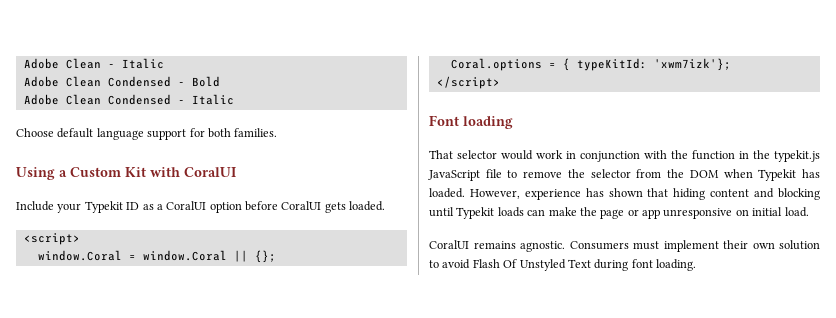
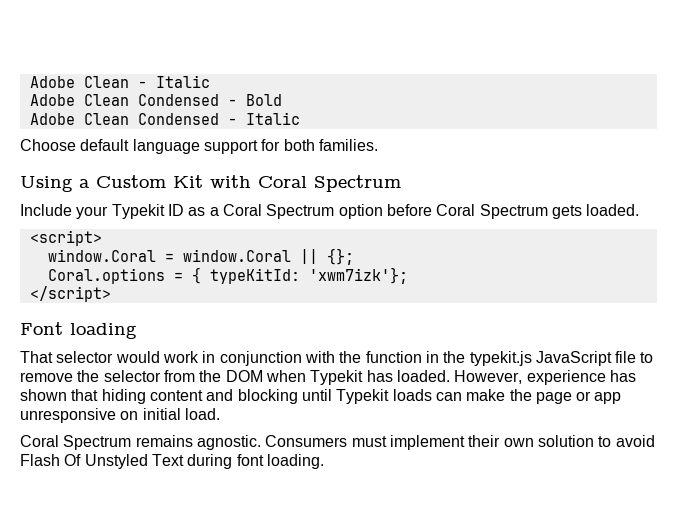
[184,167,237,177] CoralUI -> [258,175,401,192] Coral Spectrum
[166,201,322,213] CoralUI option before CoralUI -> [222,204,548,219] Coral Spectrum option before Coral Spectrum
[429,240,469,249] CoralUI -> [20,435,132,450] Coral Spectrum

